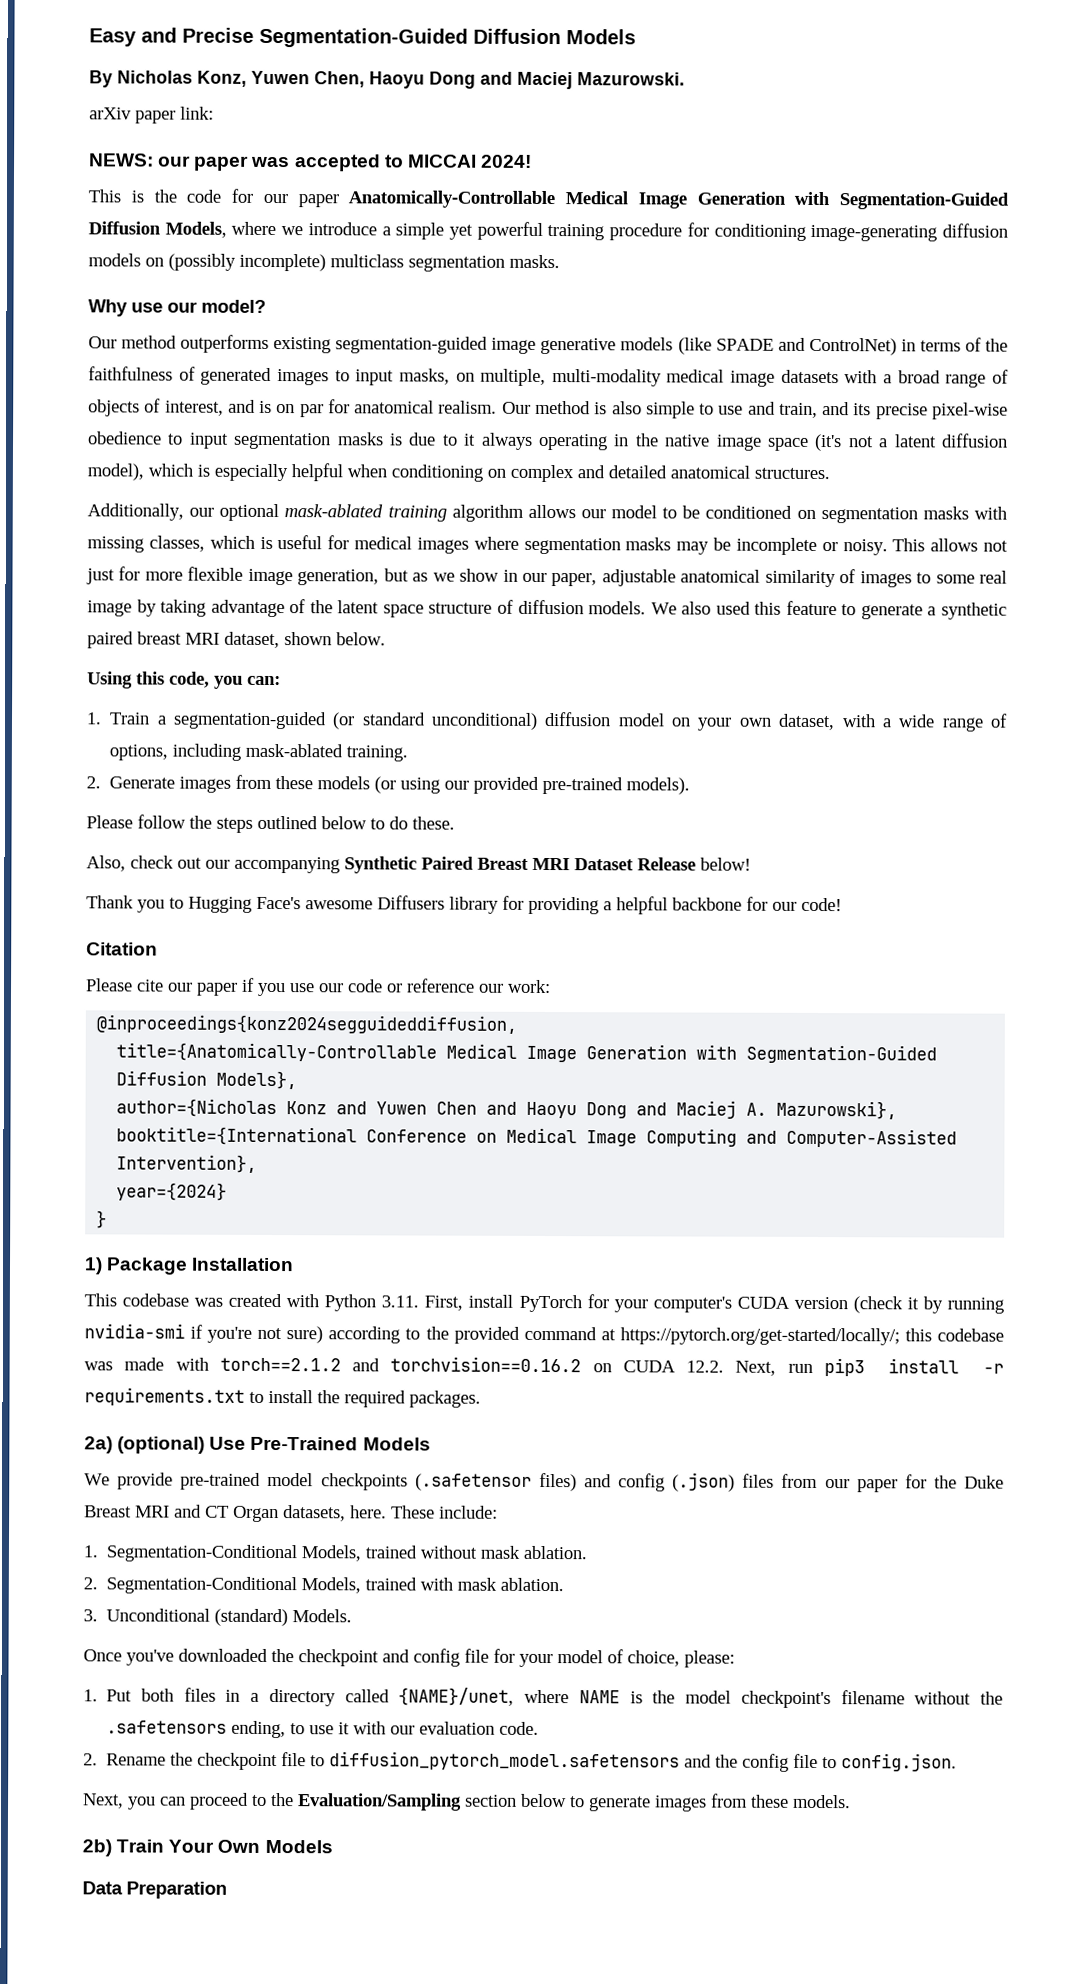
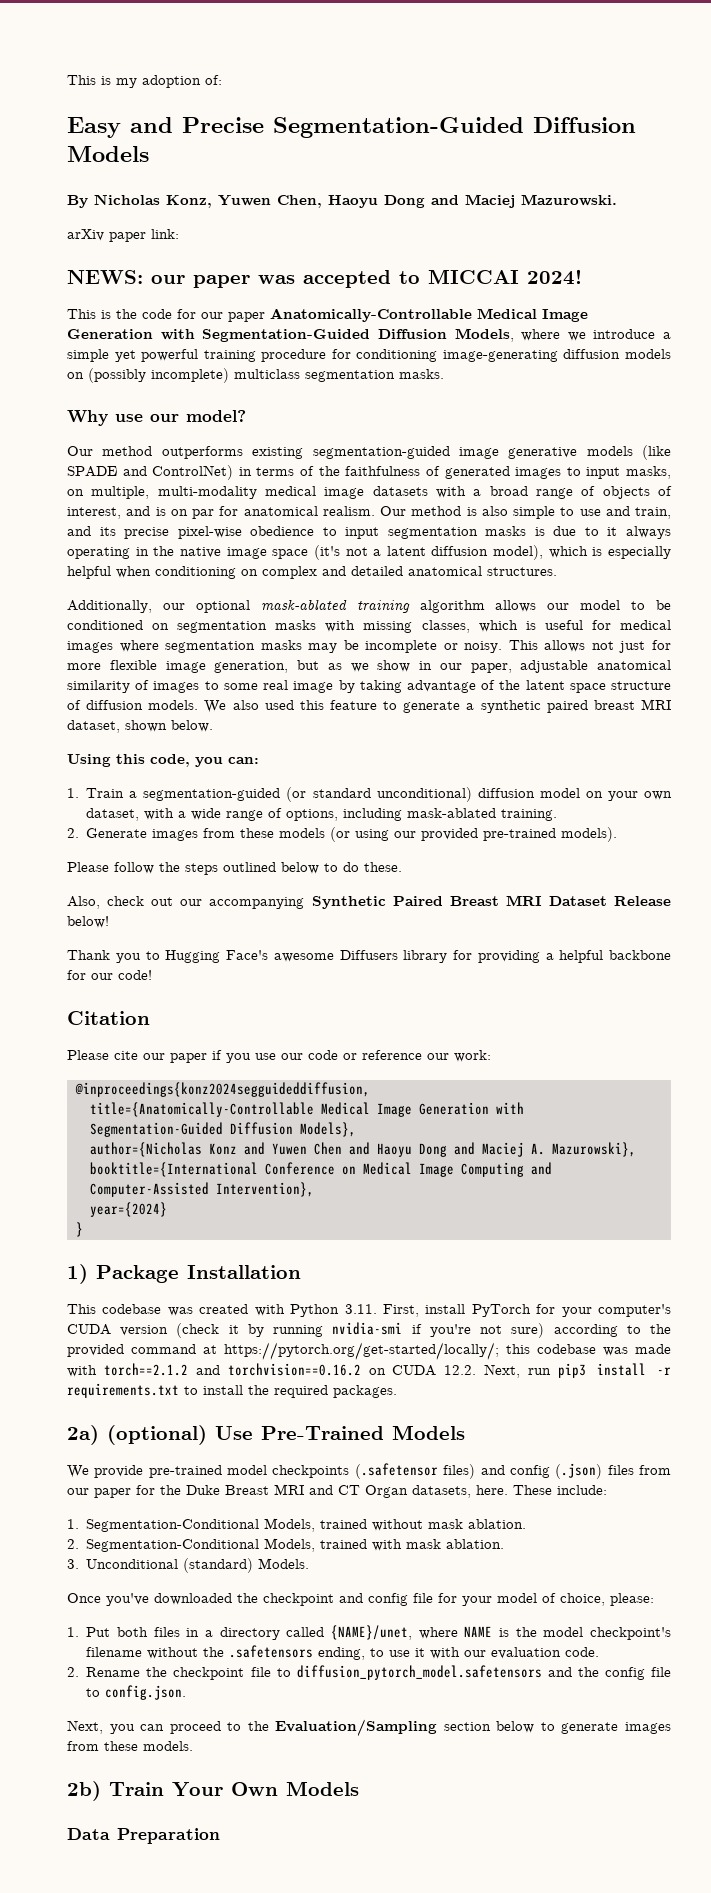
(89, 37) none -> [67,75,222,88] This is my adoption of: //

